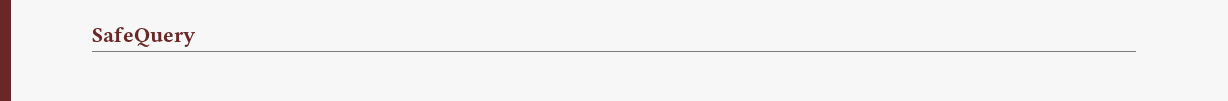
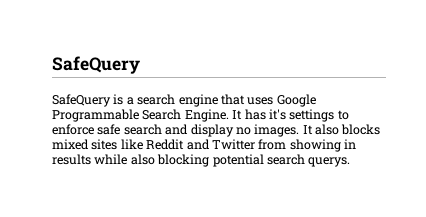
[92,27,196,47] SafeQuery -> [52,56,140,74] [52,94,316,107] [52,109,349,122] [52,124,381,137] [52,139,356,152] [52,154,351,167] SafeQuery // SafeQuery is a search engine that uses Google Programmable Search Engine. It has it's settings to enforce safe search and display no images. It also blocks mixed sites like Reddit and Twitter from showing in results while also blocking potential search querys.

